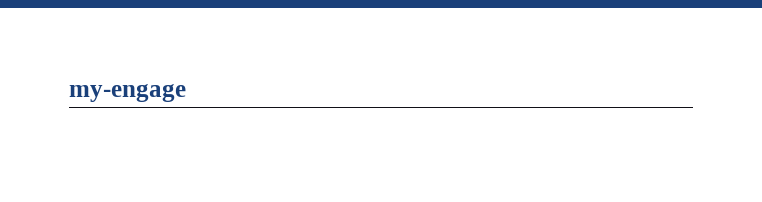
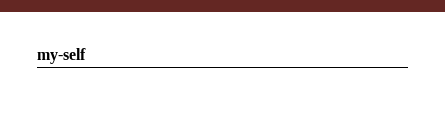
[69,83,186,102] my-engage -> [37,48,86,64] my-self

